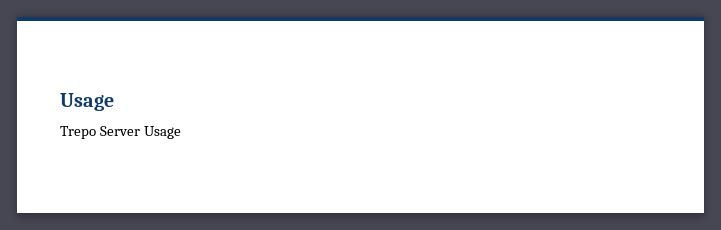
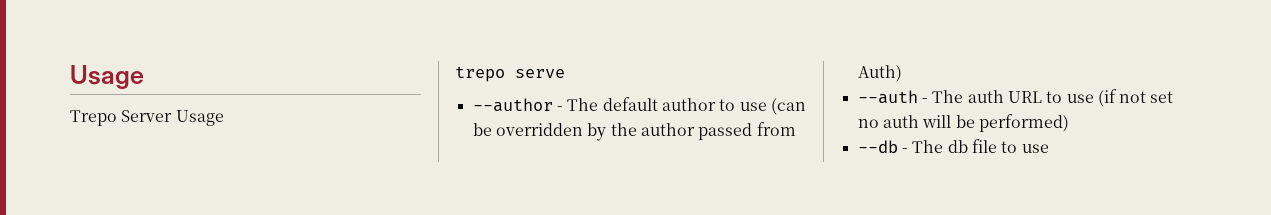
(181, 132) none -> [455,66,565,82] [472,97,806,115] [472,122,796,141] [857,65,902,82] [857,89,1174,107] [857,114,1069,132] [857,139,1049,153] // trepo serve // --author - The default author to use (can be overridden by the author passed from Auth) // --auth - The auth URL to use (if not set no auth will be performed) // --db - The db file to use

